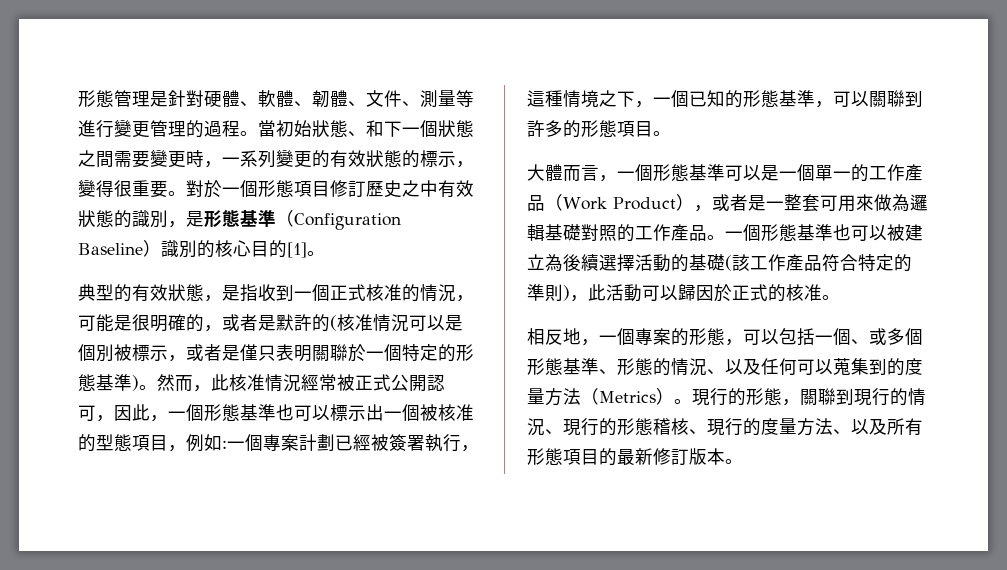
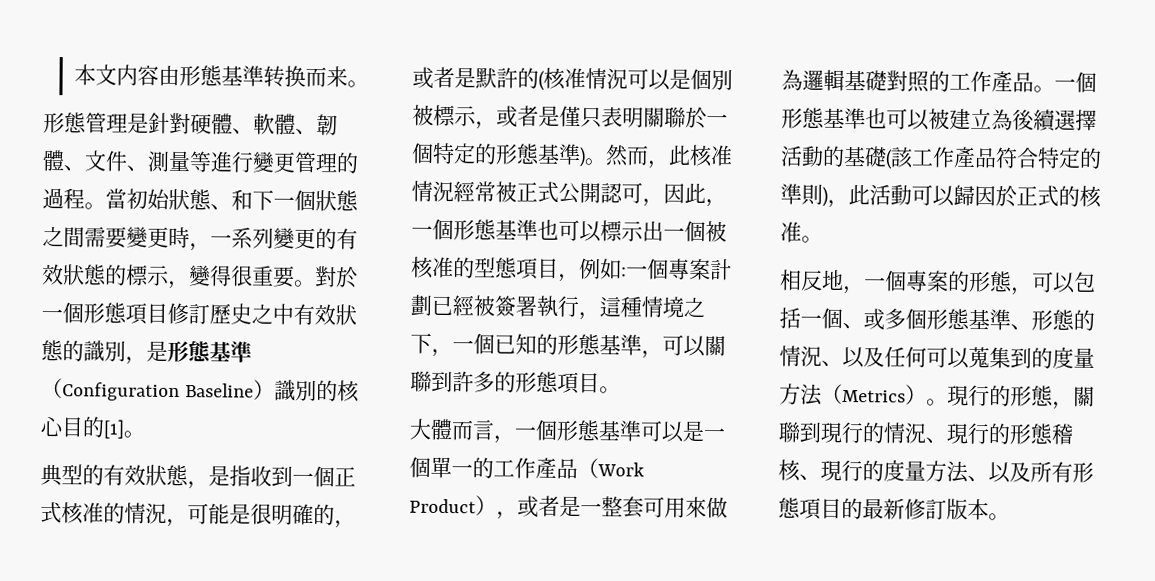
(78, 98) none -> [73,64,369,88] 本文内容由形態基準转换而来。 //

